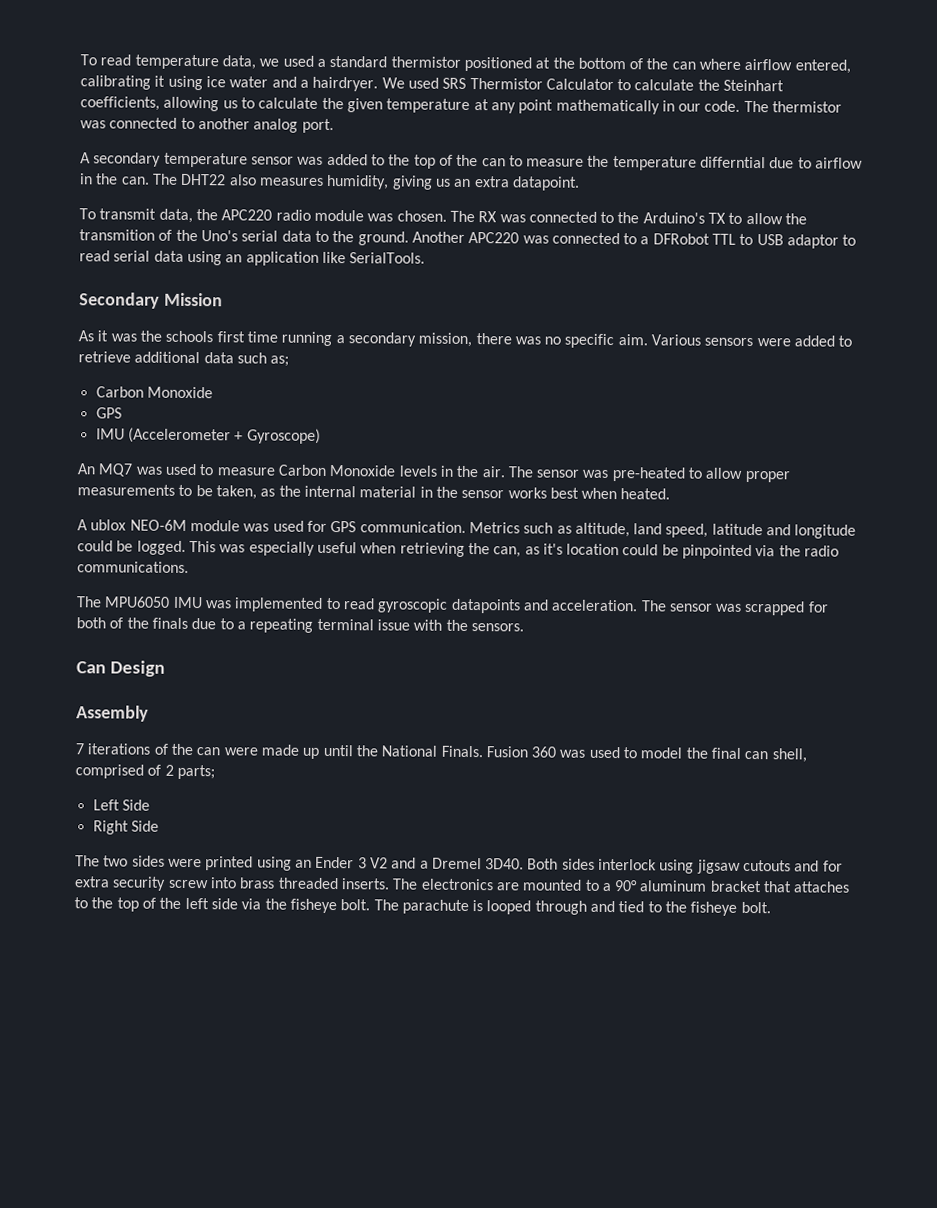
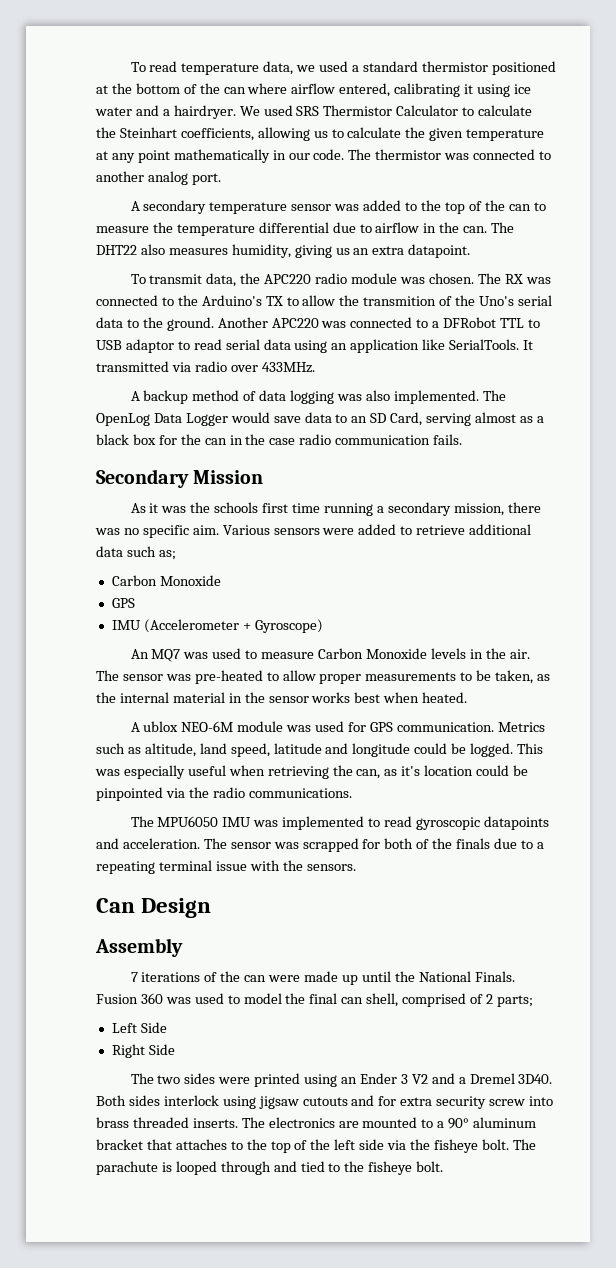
[700,156,767,169] differntial -> [258,222,329,233] differential
(426, 258) none -> [523,340,534,350] [96,361,315,373] [130,390,506,404] [96,412,544,426] [96,434,463,445] It transmitted via radio over 433MHz. // A backup method of data logging was also implemented. The OpenLog Data Logger would save data to an SD Card, serving almost as a black box for the can in the case radio communication fails.

